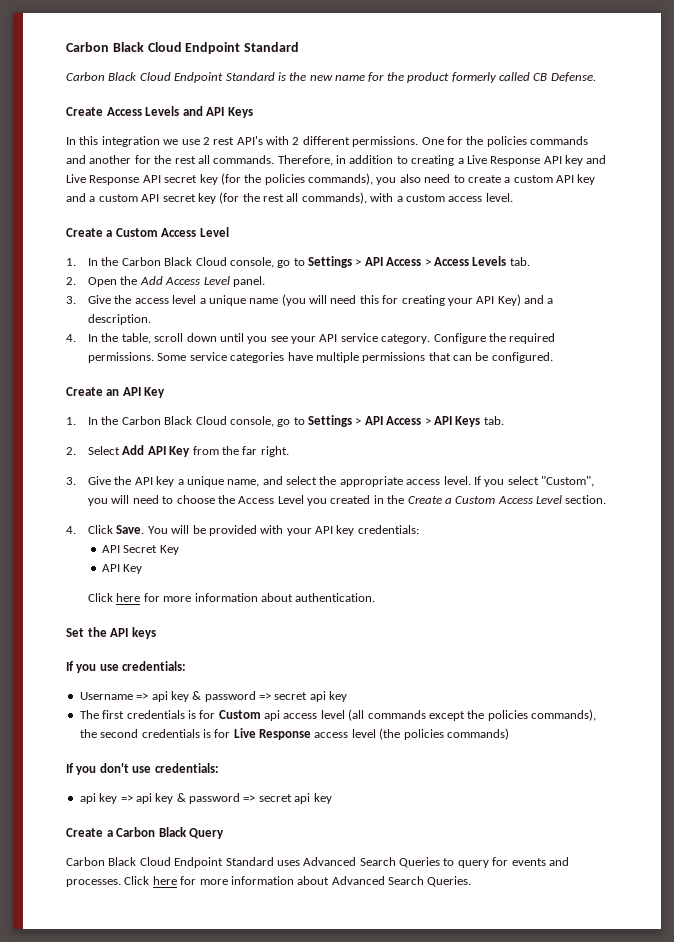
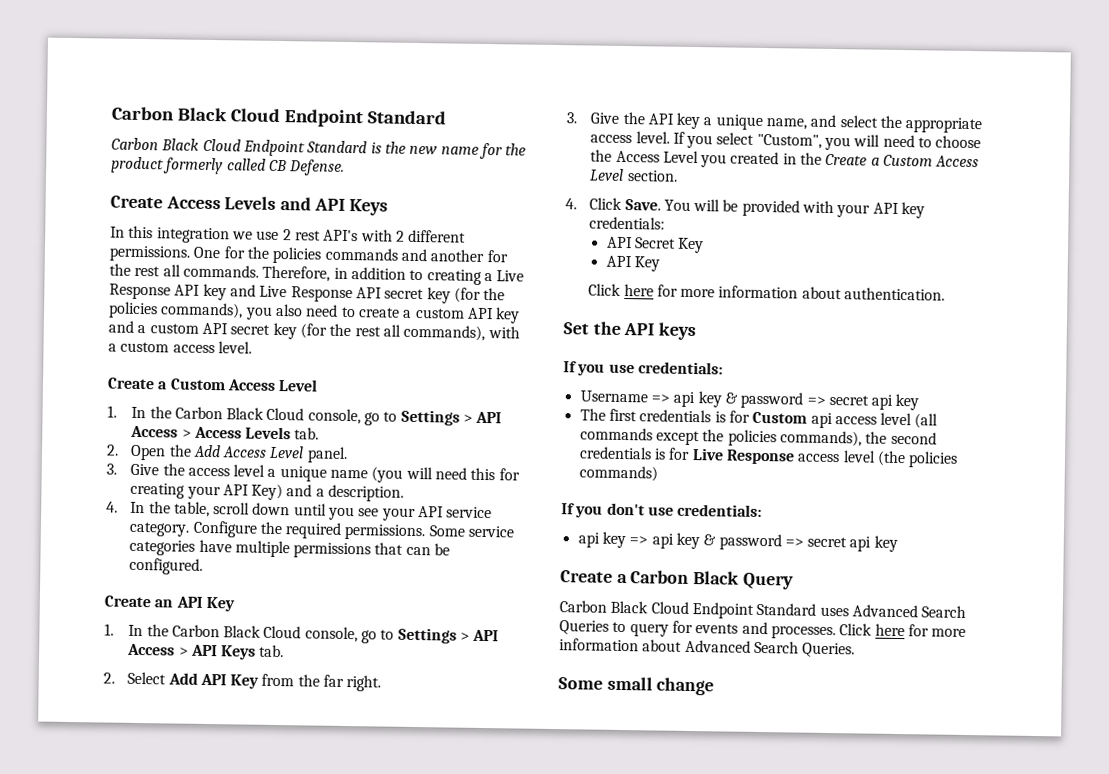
(472, 881) none -> [558,676,715,696] // Some small change

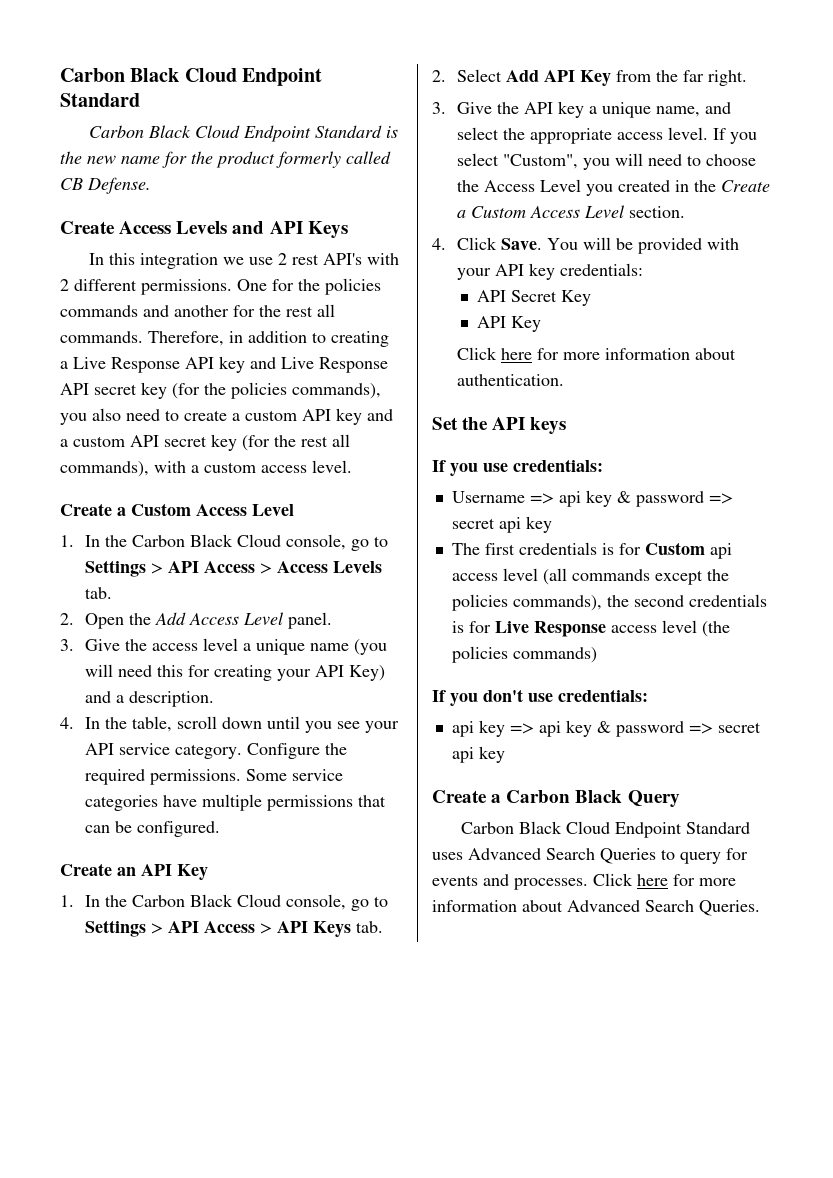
[558,676,715,696] // Some small change -> (760, 908) none

